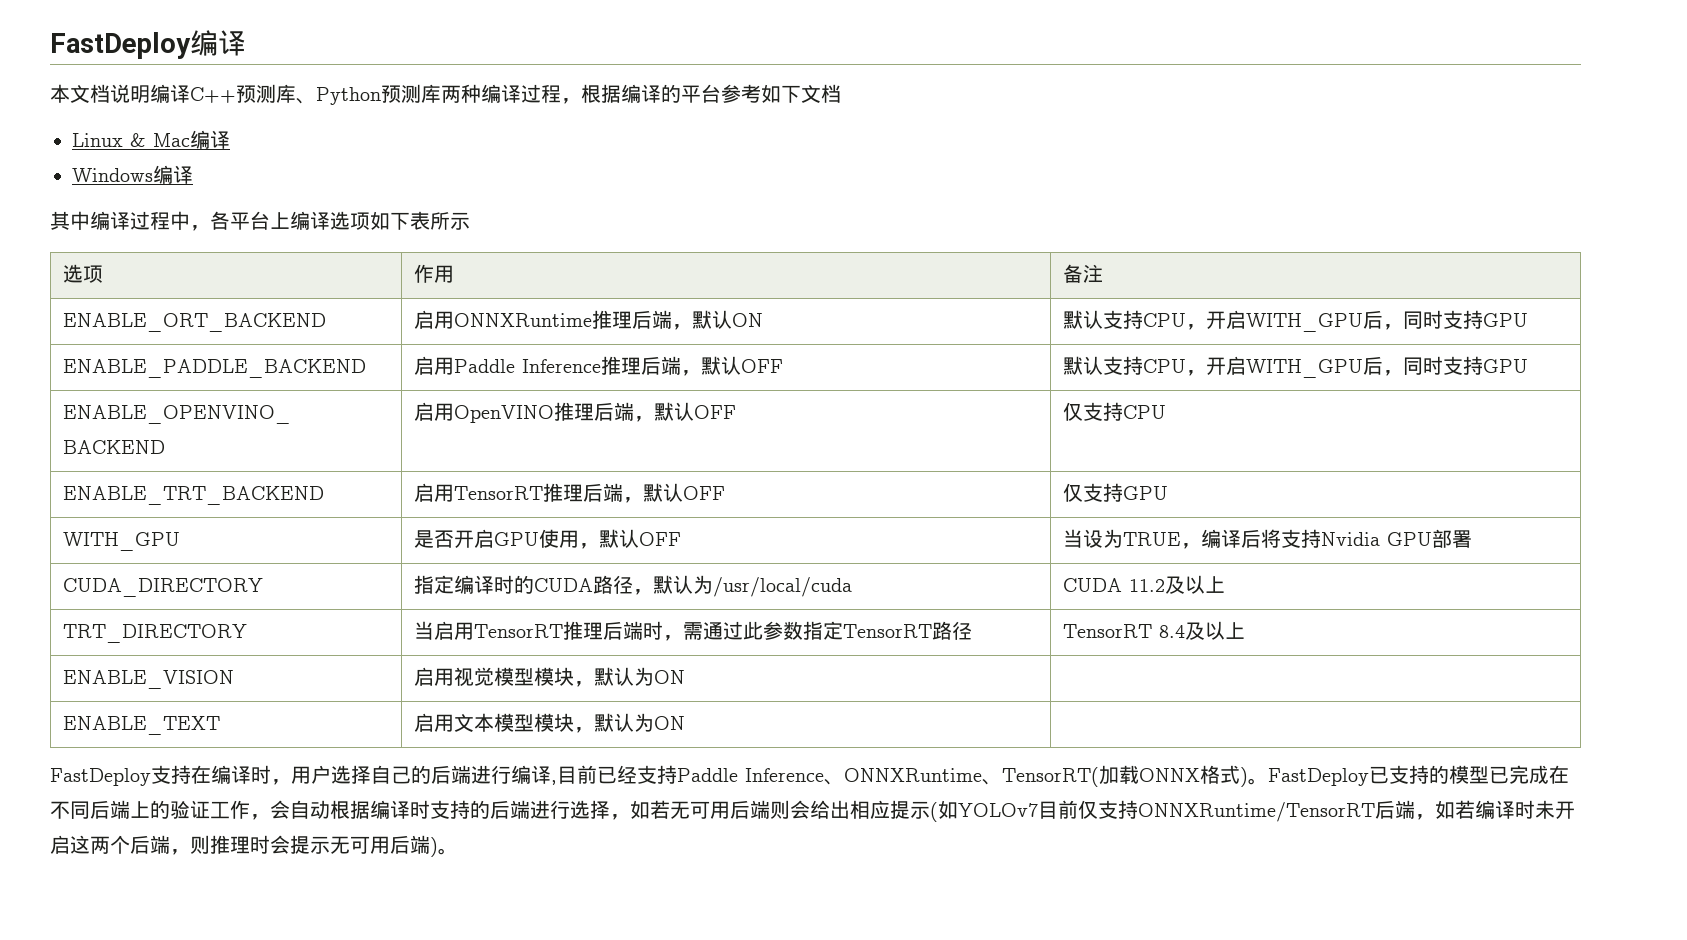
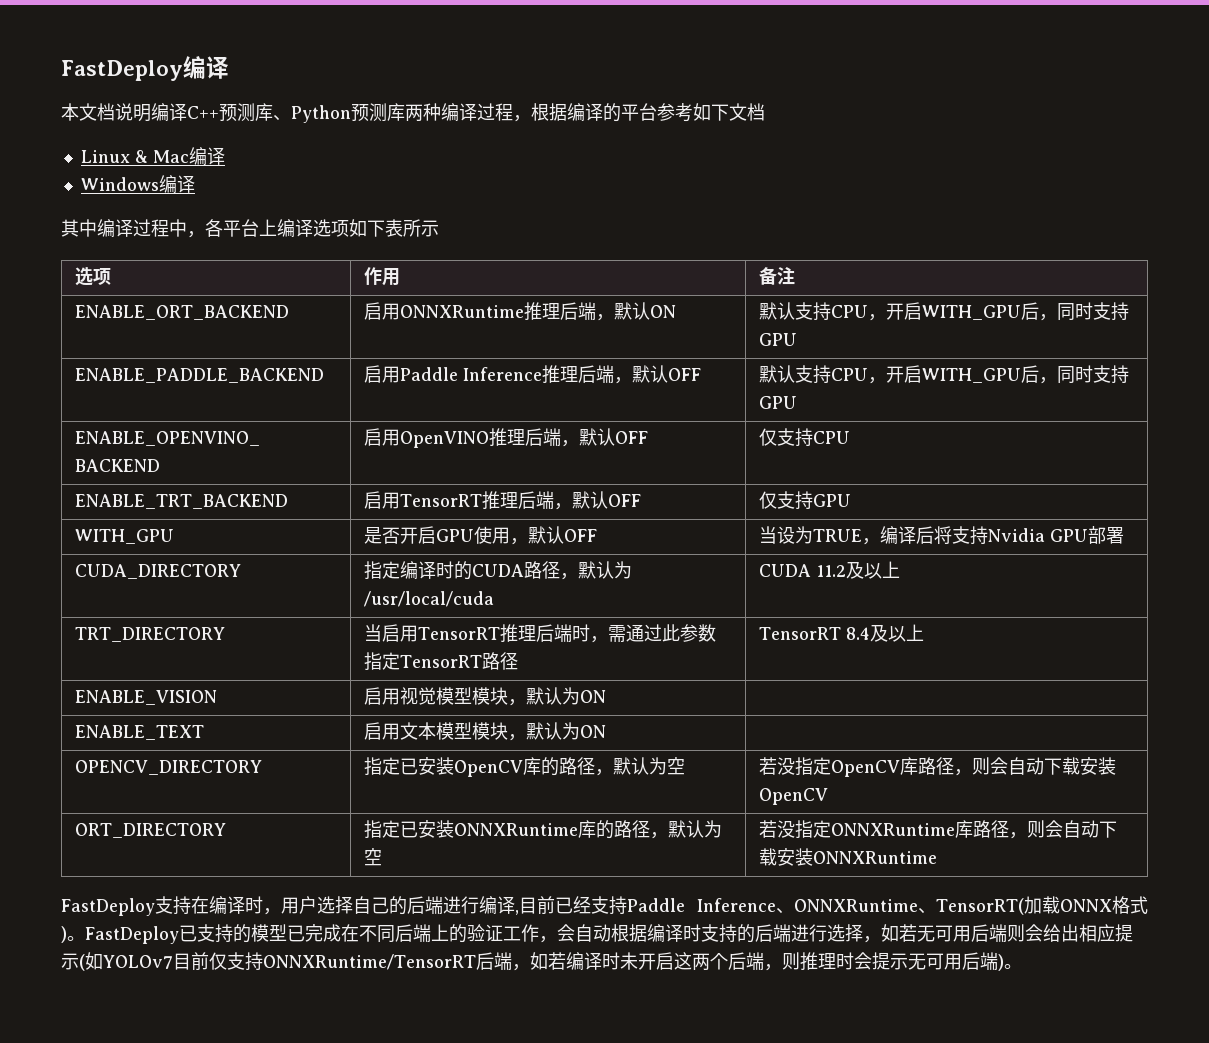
(686, 723) none -> [74,760,262,775] [363,757,685,777] [758,757,1116,777] [758,788,828,805] [74,823,226,838] [363,820,722,839] [363,848,382,866] [758,820,1117,839] [758,848,937,866] // OPENCV_DIRECTORY | 指定已安装OpenCV库的路径，默认为空 | 若没指定OpenCV库路径，则会自动下载安装OpenCV // ORT_DIRECTORY | 指定已安装ONNXRuntime库的路径，默认为空 | 若没指定ONNXRuntime库路径，则会自动下载安装ONNXRuntime

